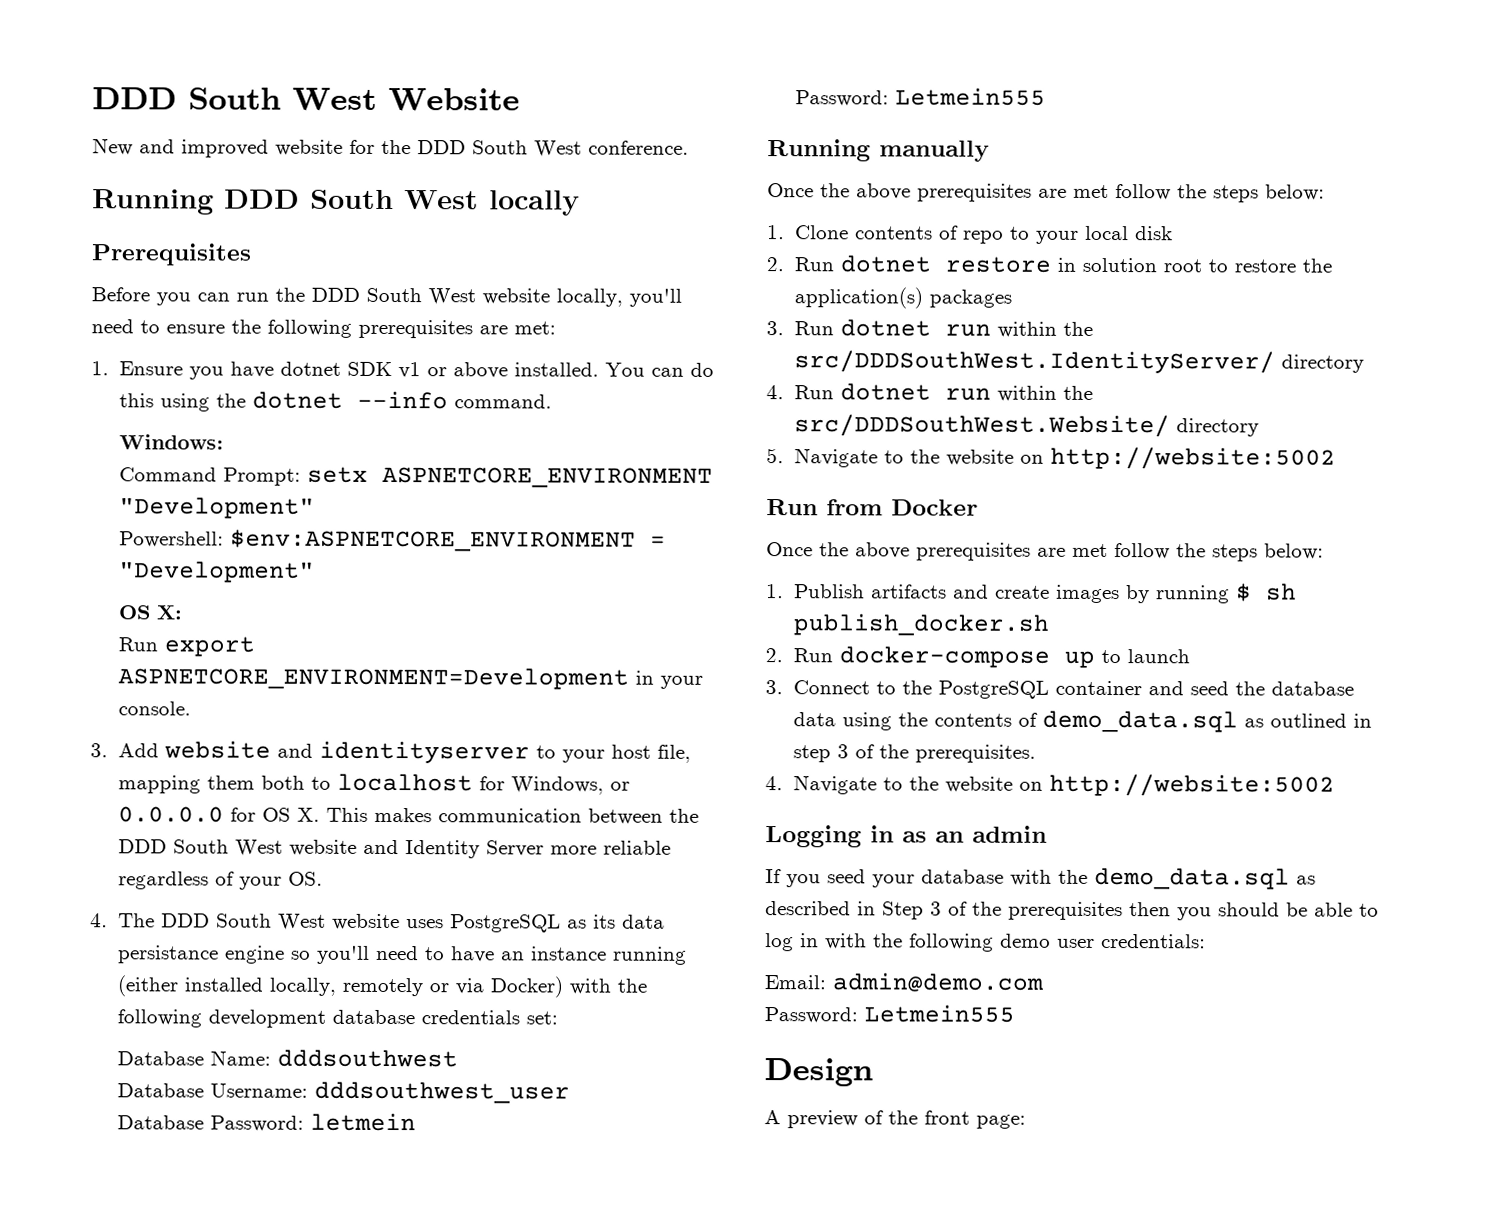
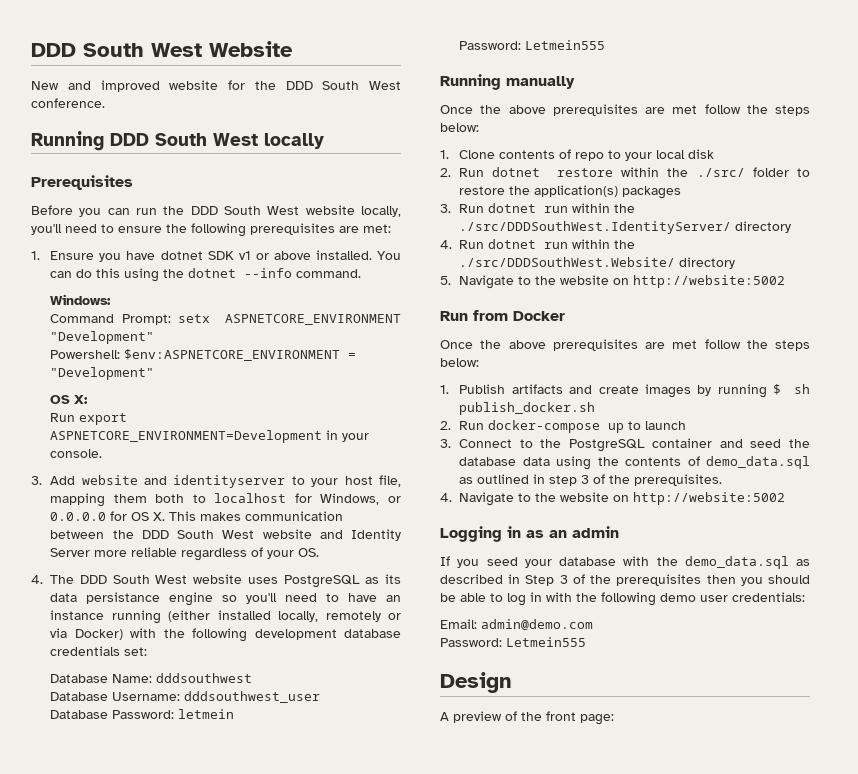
[1056,257,1202,273] in solution root -> [621,167,789,177] within the ./src/ folder
[793,350,1275,374] src/DDDSouthWest.IdentityServer/ -> [459,221,732,234] ./src/DDDSouthWest.IdentityServer/
[793,414,1170,438] src/DDDSouthWest.Website/ -> [459,257,676,267] ./src/DDDSouthWest.Website/

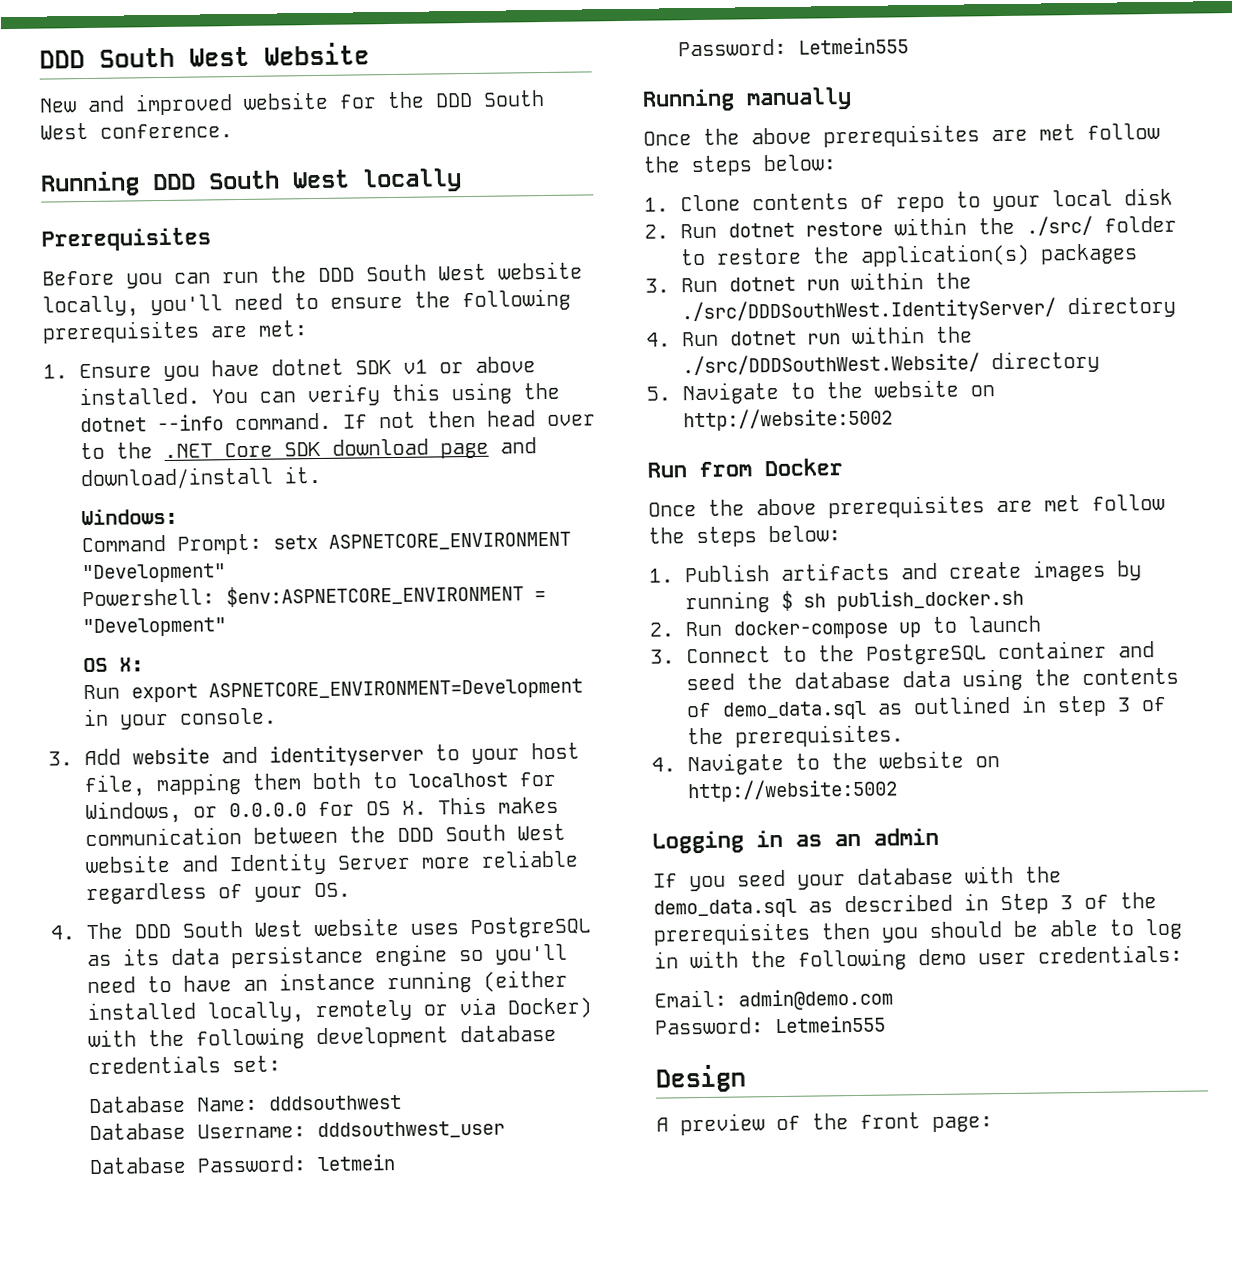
[76,269,93,278] do -> [306,384,380,407] verify
(362, 273) none -> [342,410,596,429] [79,437,537,460] [79,465,321,491] If not then head over to the .NET Core SDK download page and download/install it.

